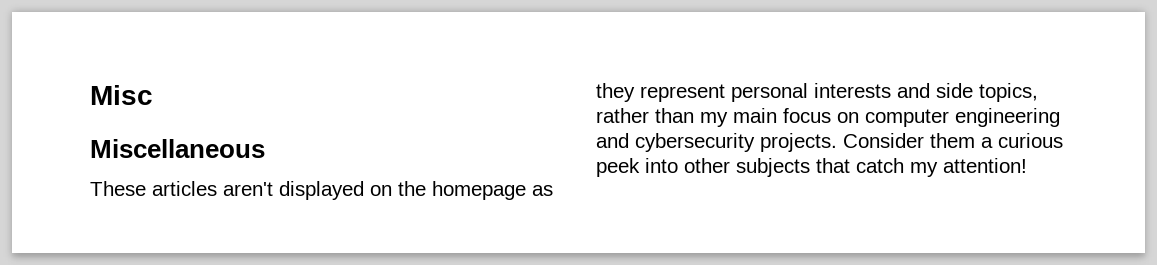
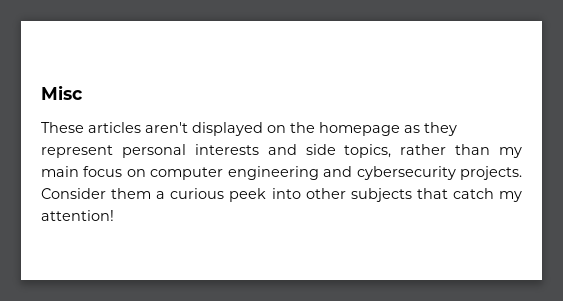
[90,139,265,158] // Miscellaneous -> (83, 92) none

